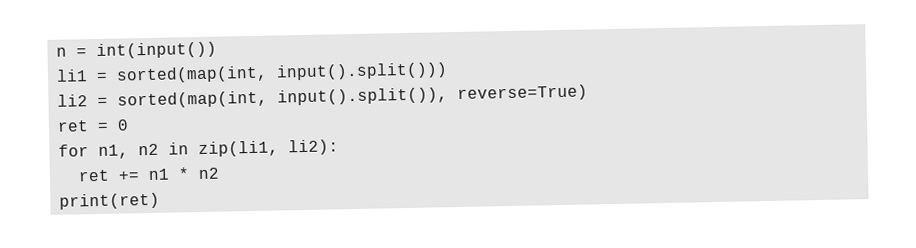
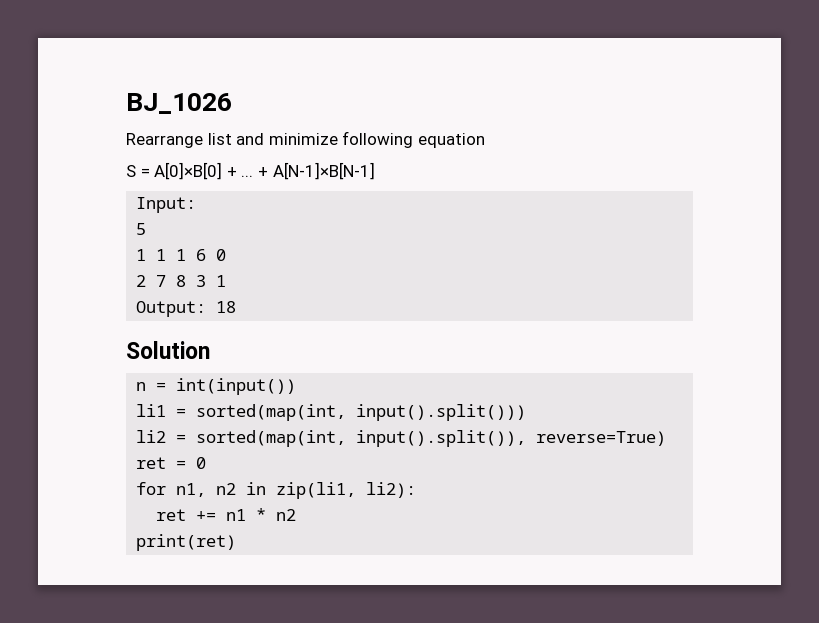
(56, 52) none -> [126,93,232,114] [126,131,485,148] [126,162,375,180] [136,197,197,213] [136,223,147,235] [136,249,227,261] [136,275,227,287] [136,301,237,317] [126,341,210,359] BJ_1026 // Rearrange list and minimize following equation // S = A[0]×B[0] + ... + A[N-1]×B[N-1] // Input: // 5 // 1 1 1 6 0 // 2 7 8 3 1 // Output: 18 // Solution //

